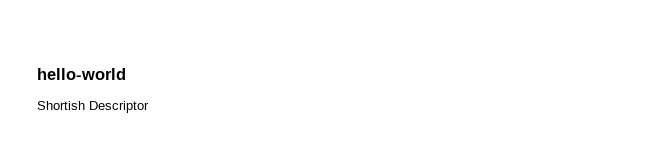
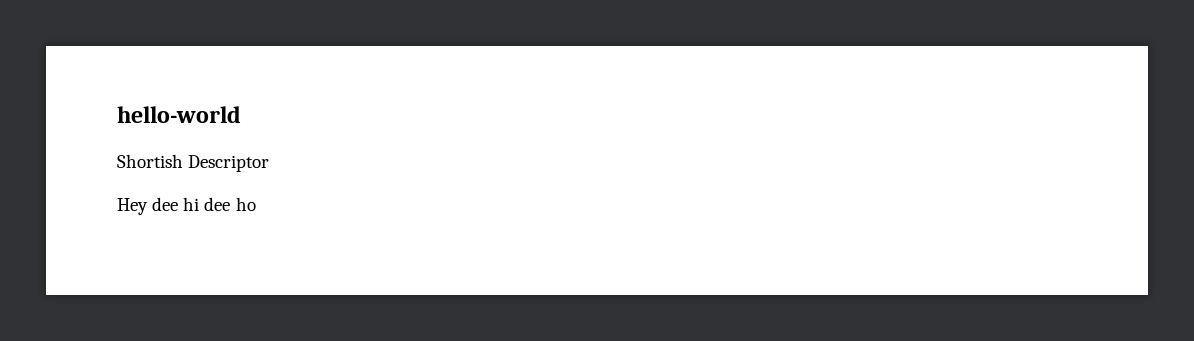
(149, 107) none -> [117,197,256,215] // Hey dee hi dee ho

